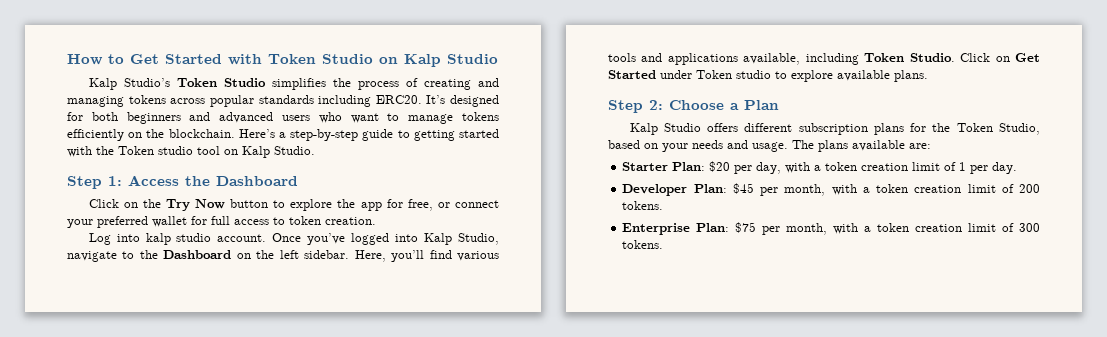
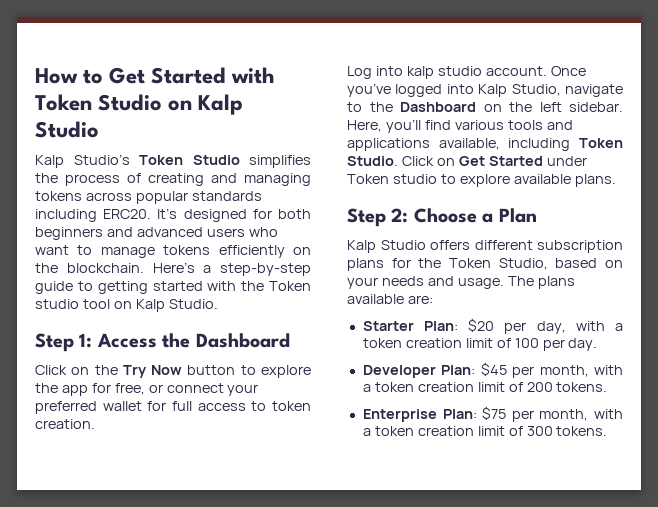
[959,162,967,171] 1 -> [514,338,539,348] 100

